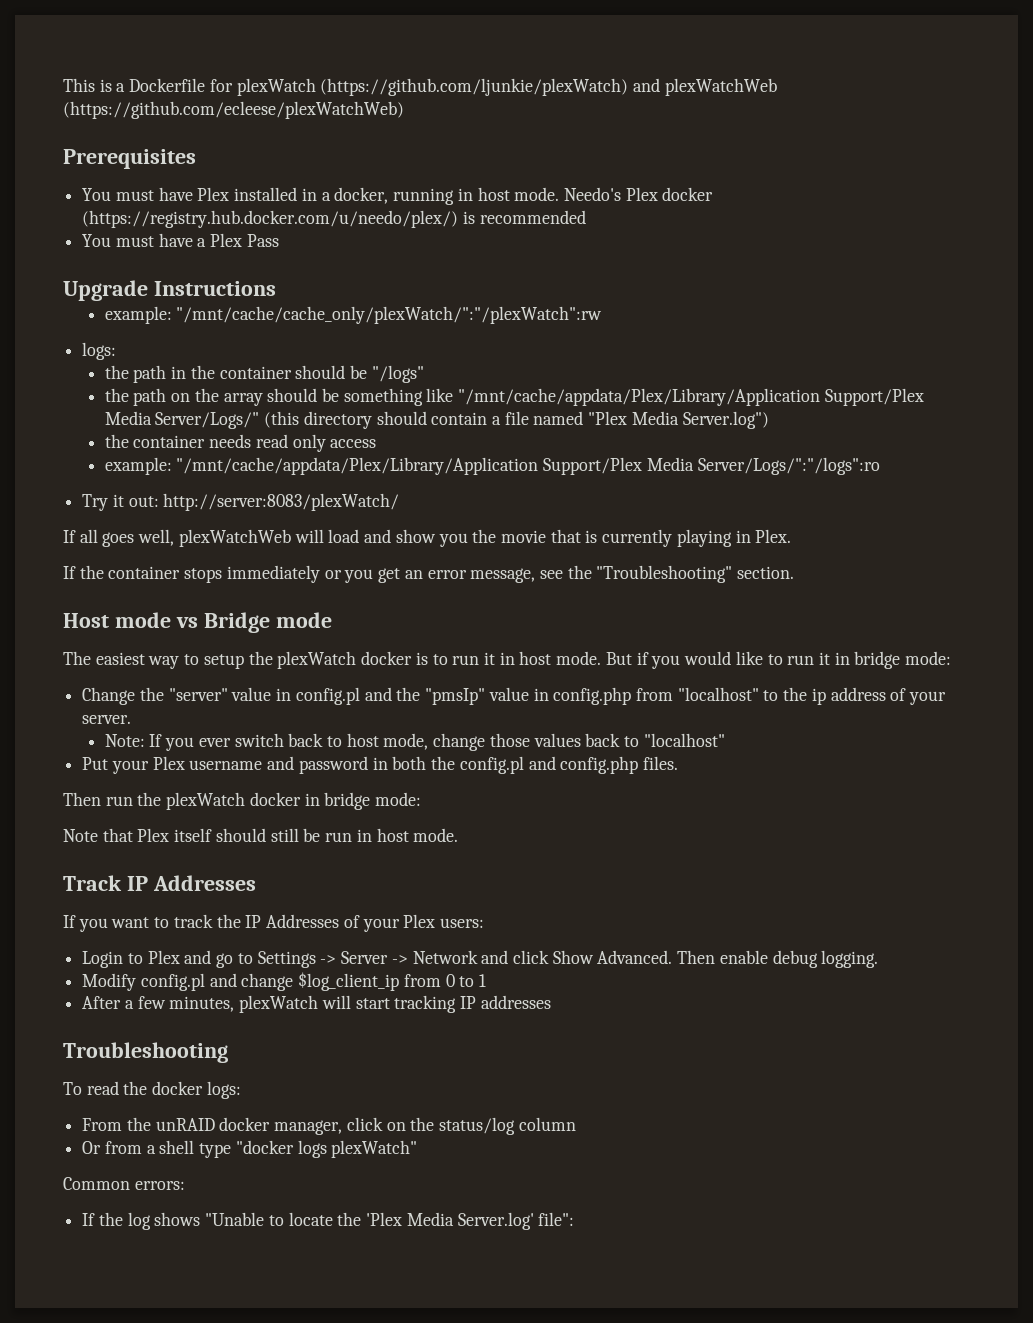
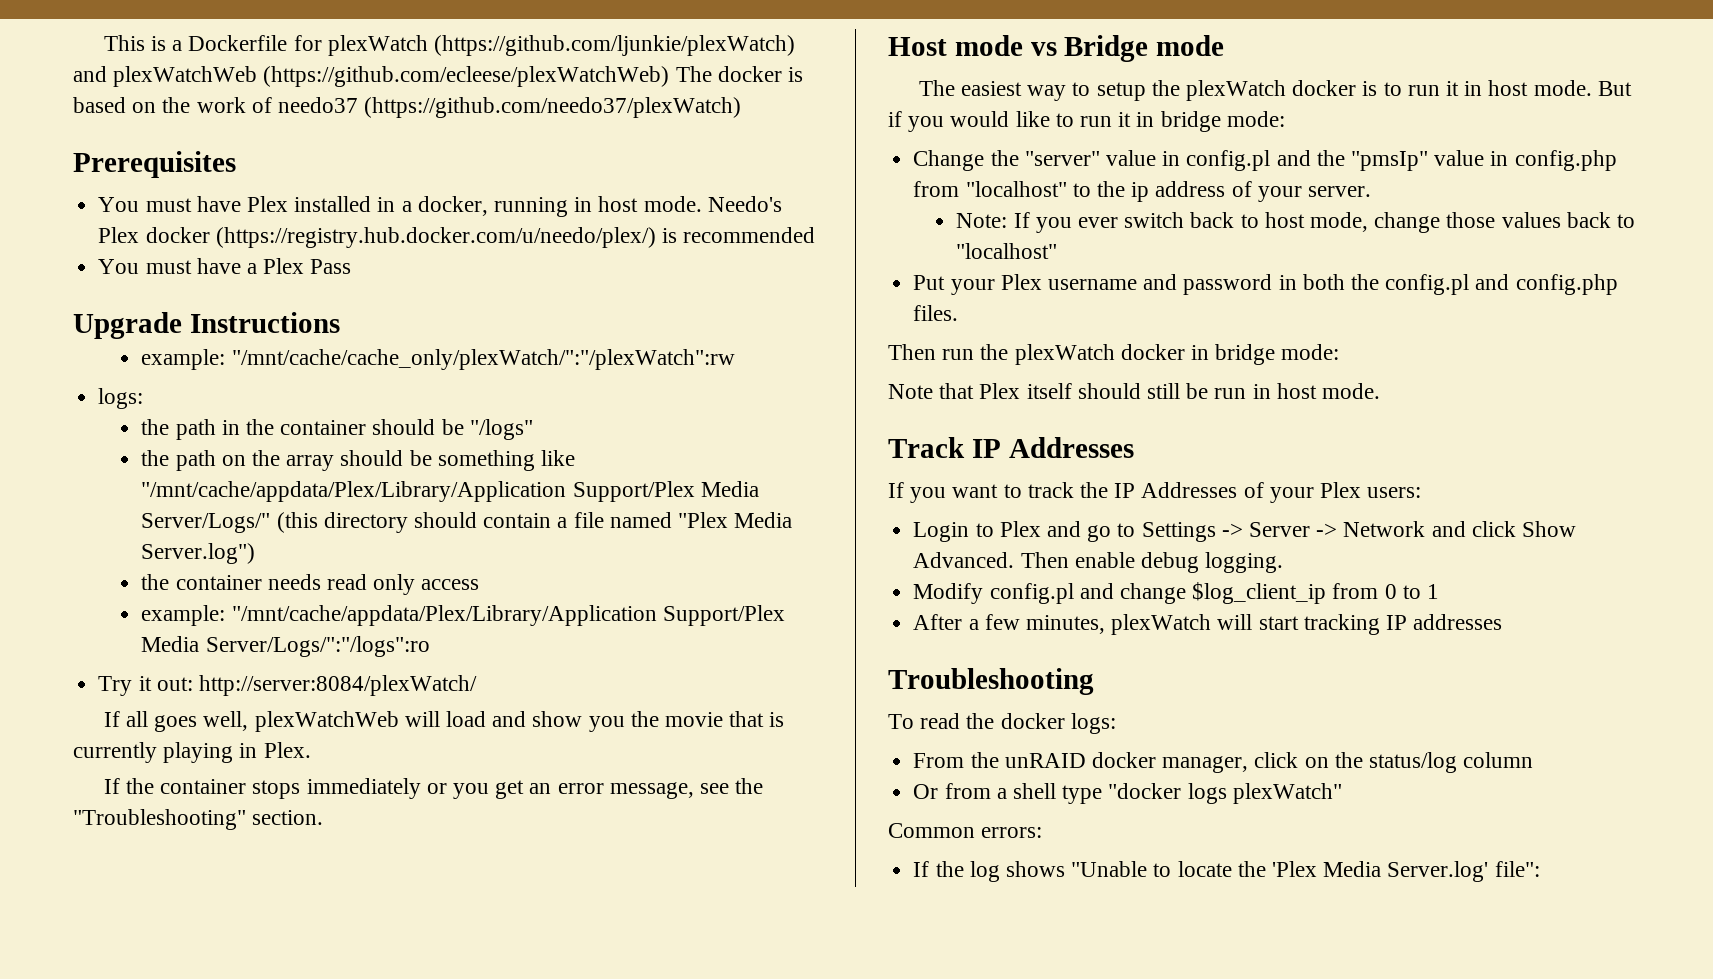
(404, 110) none -> [675,66,804,82] [73,97,742,118] The docker is based on the work of needo37 (https://github.com/needo37/plexWatch)
[163,493,400,511] http://server:8083/plexWatch/ -> [198,675,477,696] http://server:8084/plexWatch/

